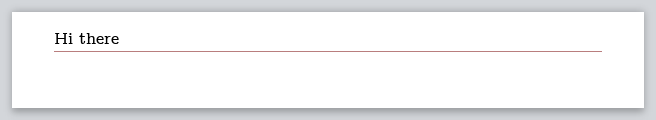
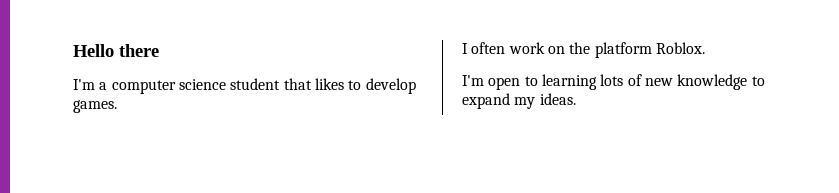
[54,33,73,44] Hi -> [73,44,114,57] Hello
(119, 38) none -> [73,78,416,94] [73,100,117,113] [462,42,705,58] [462,74,765,90] [462,93,576,109] // I'm a computer science student that likes to develop games. // I often work on the platform Roblox. // I'm open to learning lots of new knowledge to expand my ideas.

